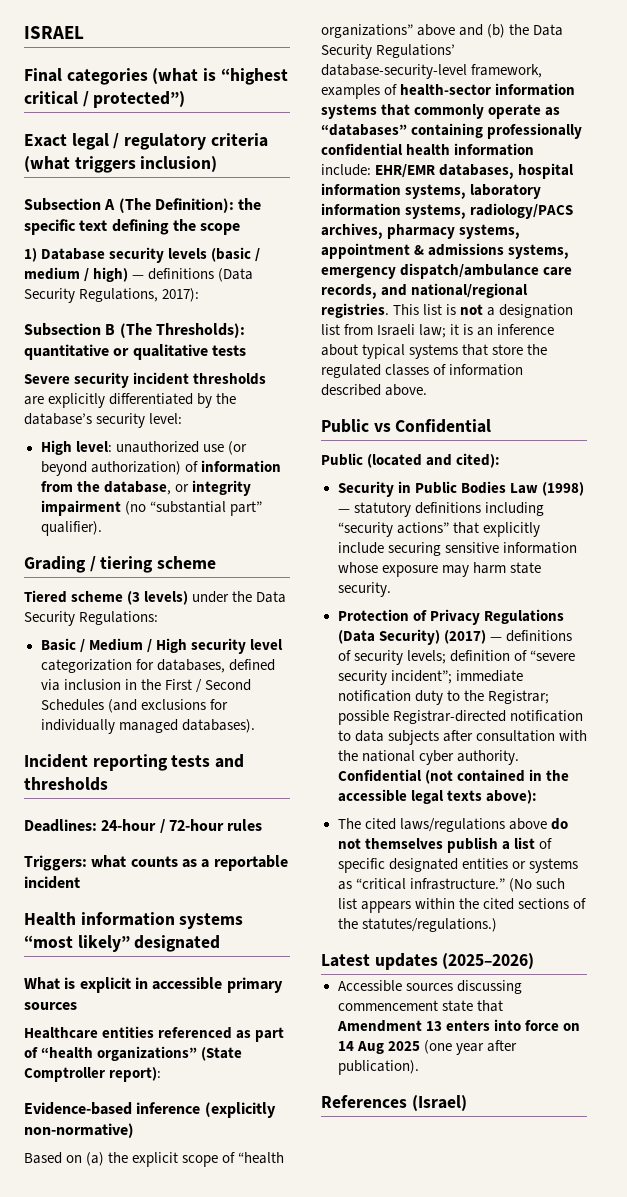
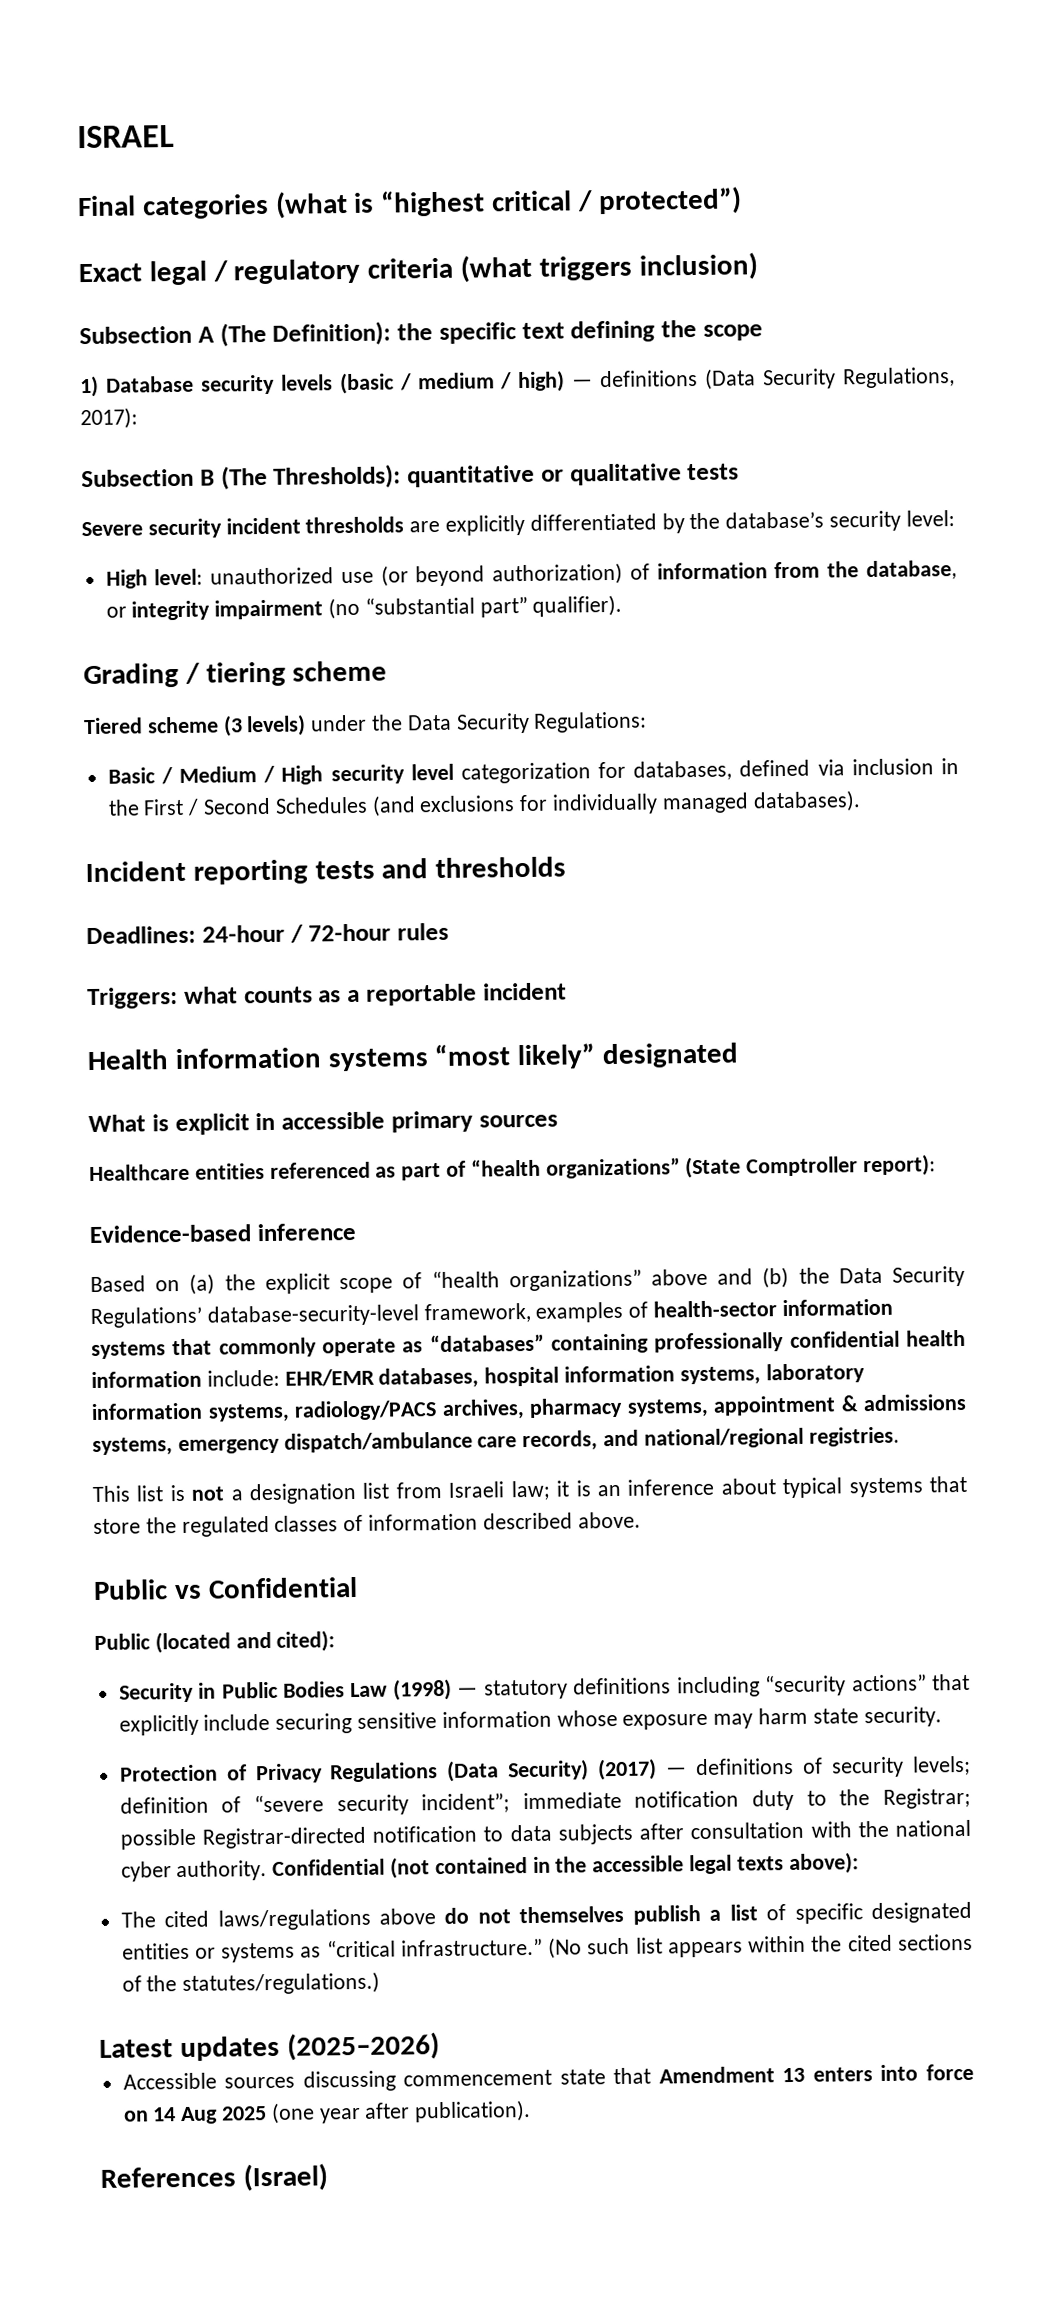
[204,1102,276,1118] [24,1123,134,1138] (explicitly non-normative) -> (356, 1232) none
(389, 310) none -> (900, 1436) //

